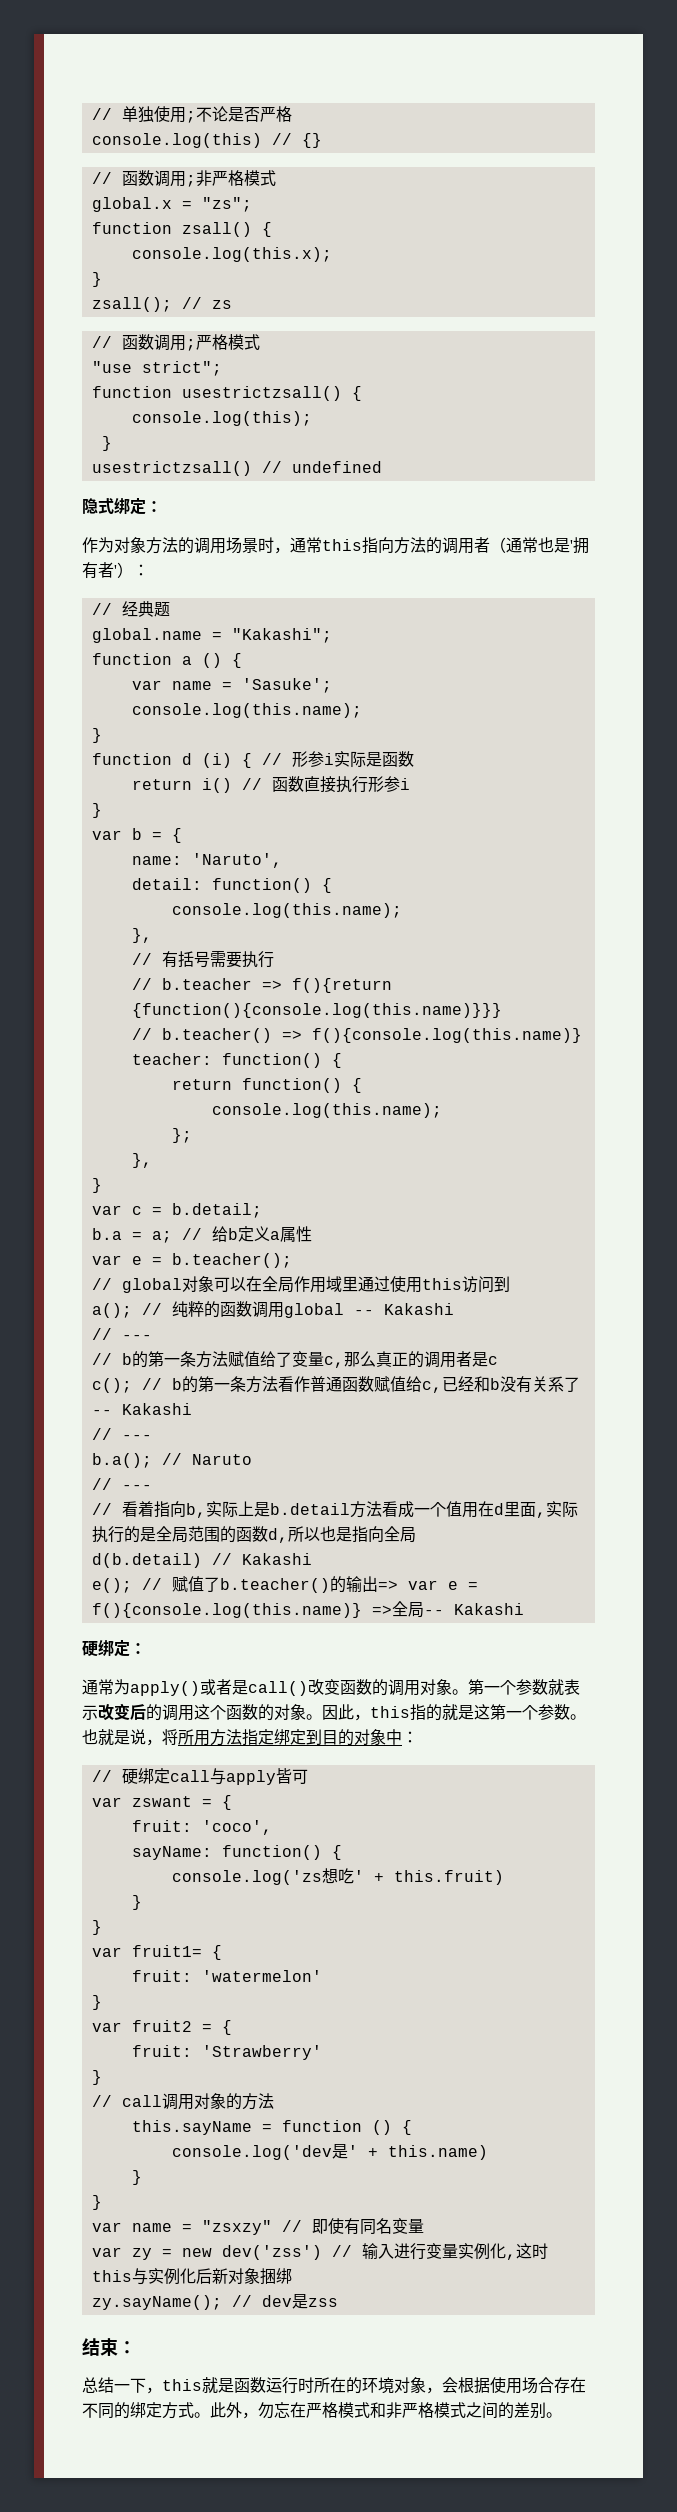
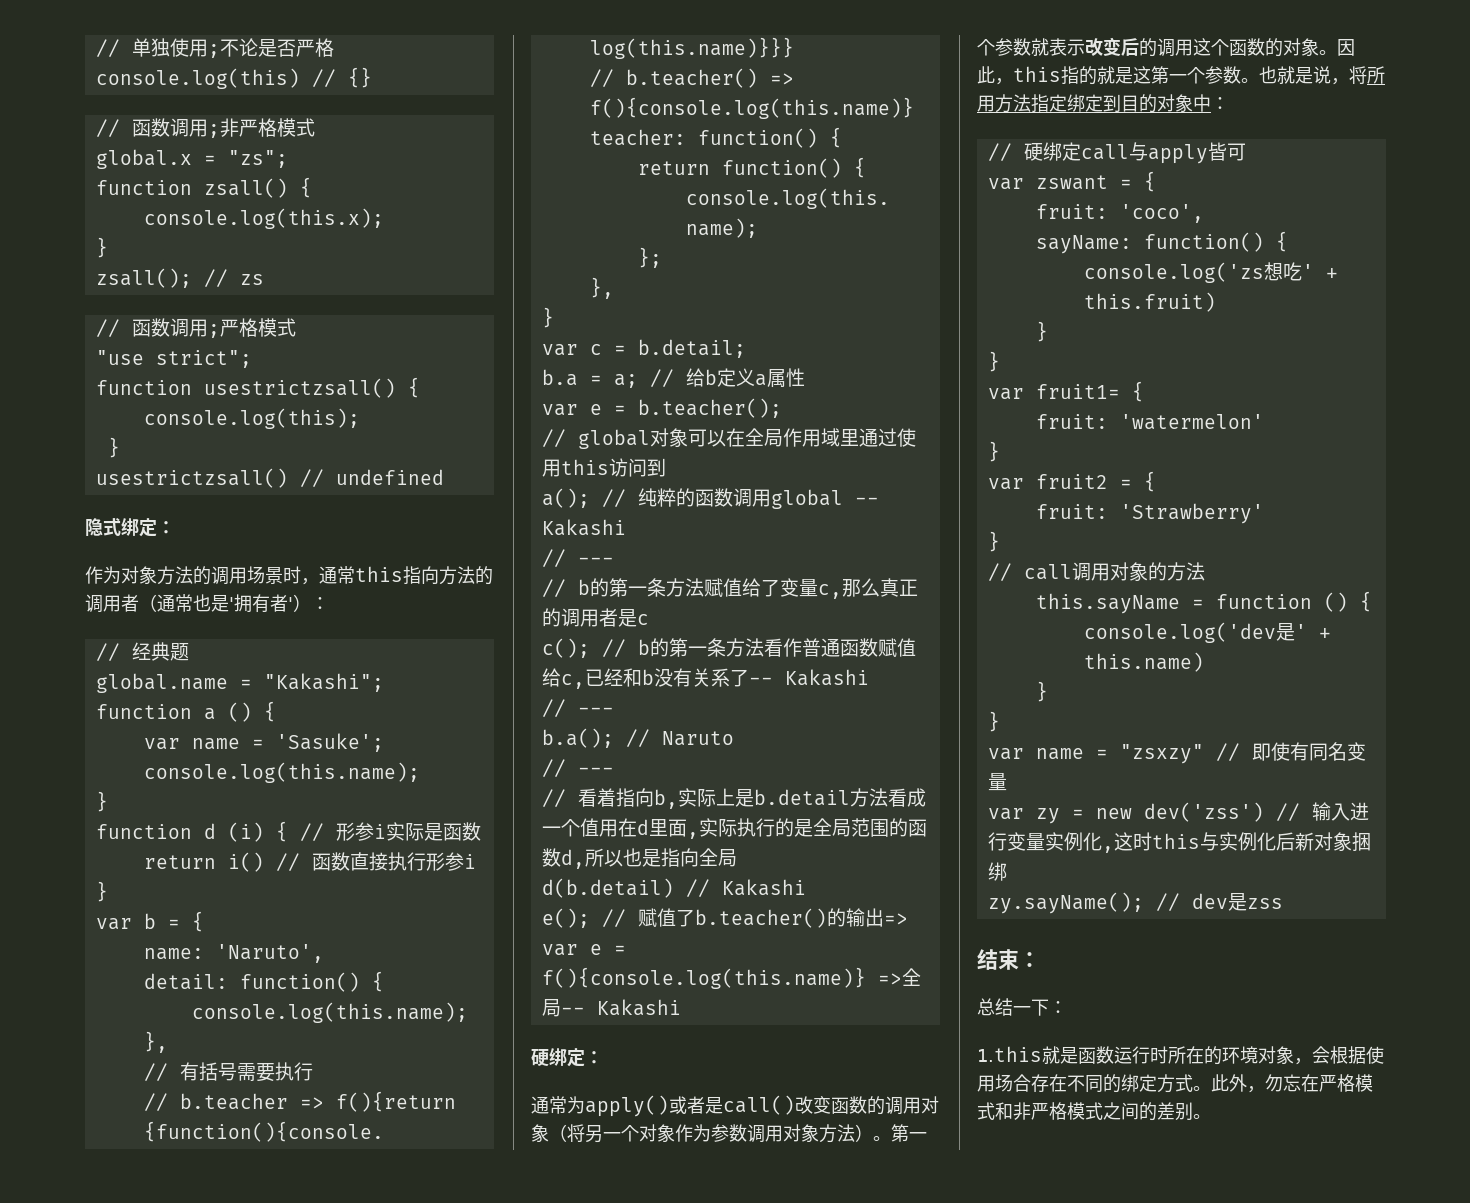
(452, 1687) none -> [549,1124,873,1143] （将另一个对象作为参数调用对象方法）
[146,2379,202,2394] ，this -> [1049,1001,1067,1014] [977,1046,1042,1062] ： // 1.this

